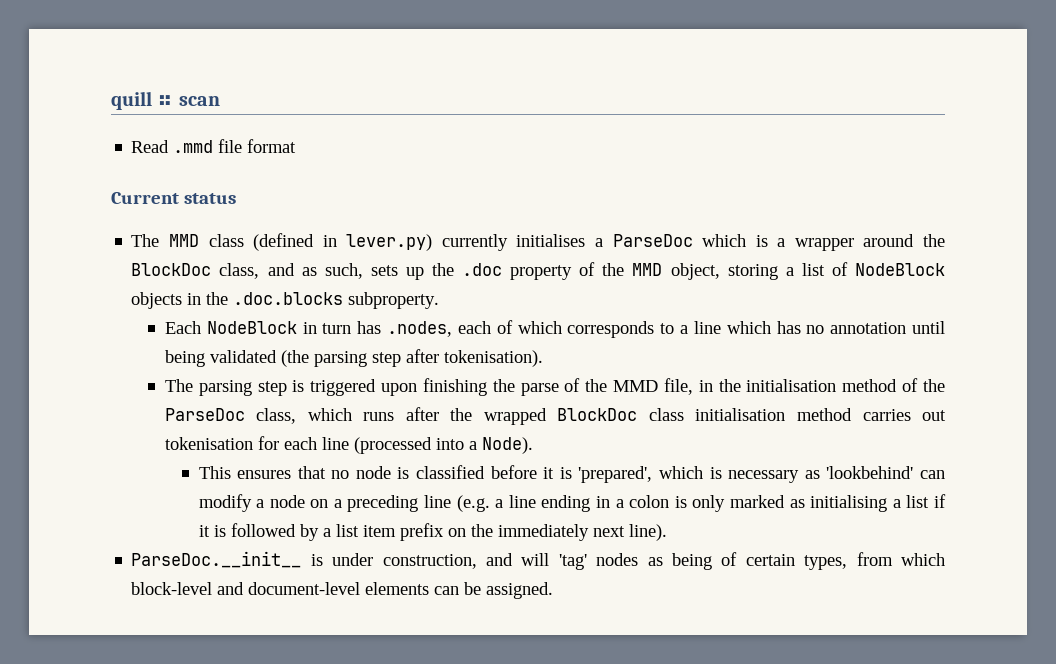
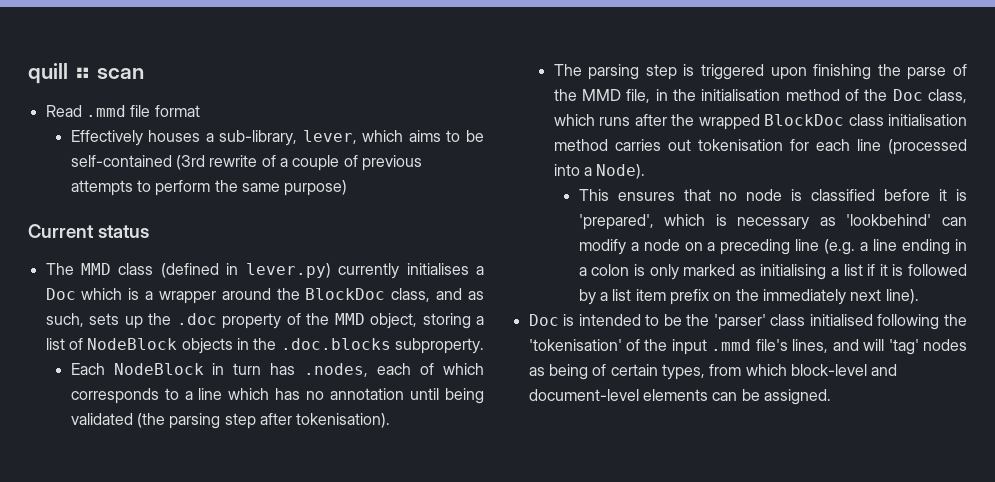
(297, 146) none -> [70,130,484,146] [70,155,422,171] [70,180,348,196] // Effectively houses a sub-library, lever, which aims to be self-contained (3rd rewrite of a couple of previous attempts to perform the same purpose)
[612,234,693,247] ParseDoc -> [45,288,76,300] Doc
[164,408,245,421] ParseDoc -> [892,89,923,101] Doc
[131,551,477,569] ParseDoc.__init__ is under construction, -> [528,314,967,330] [528,339,829,355] Doc is intended to be the 'parser' class initialised following the 'tokenisation' of the input .mmd file's lines,

